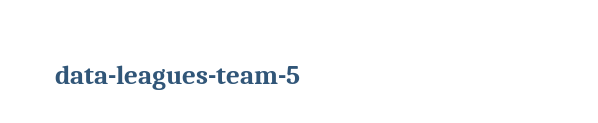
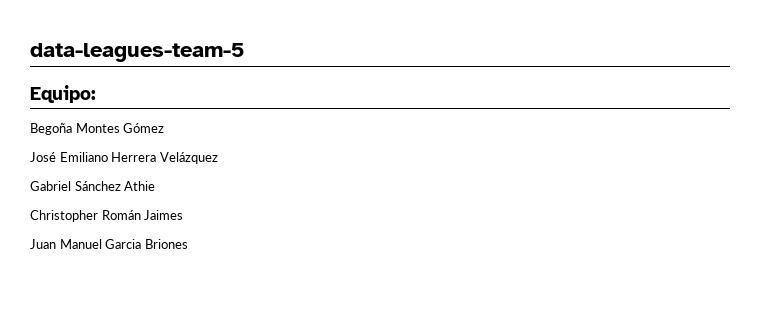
(300, 77) none -> [30,85,96,103] [30,123,165,135] [30,152,218,164] [30,181,156,191] [30,210,184,222] [30,239,188,249] // Equipo: // Begoña Montes Gómez // José Emiliano Herrera Velázquez // Gabriel Sánchez Athie // Christopher Román Jaimes // Juan Manuel Garcia Briones

